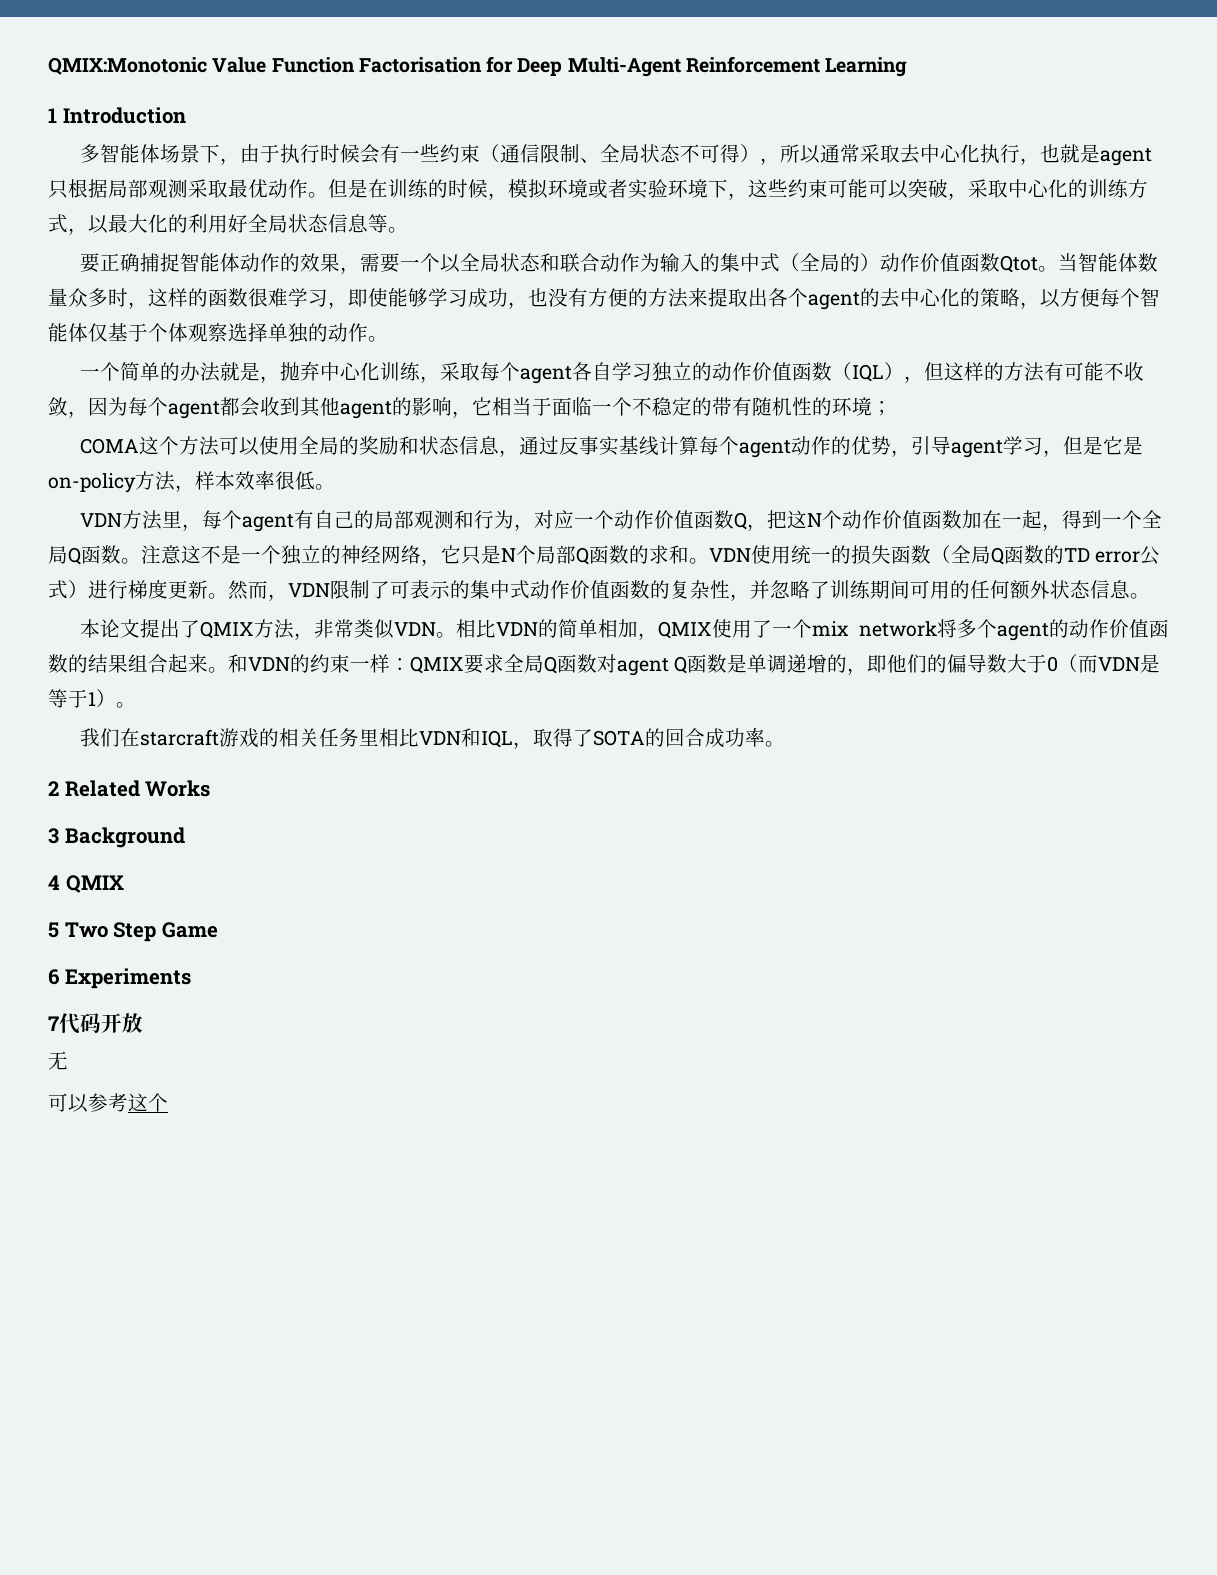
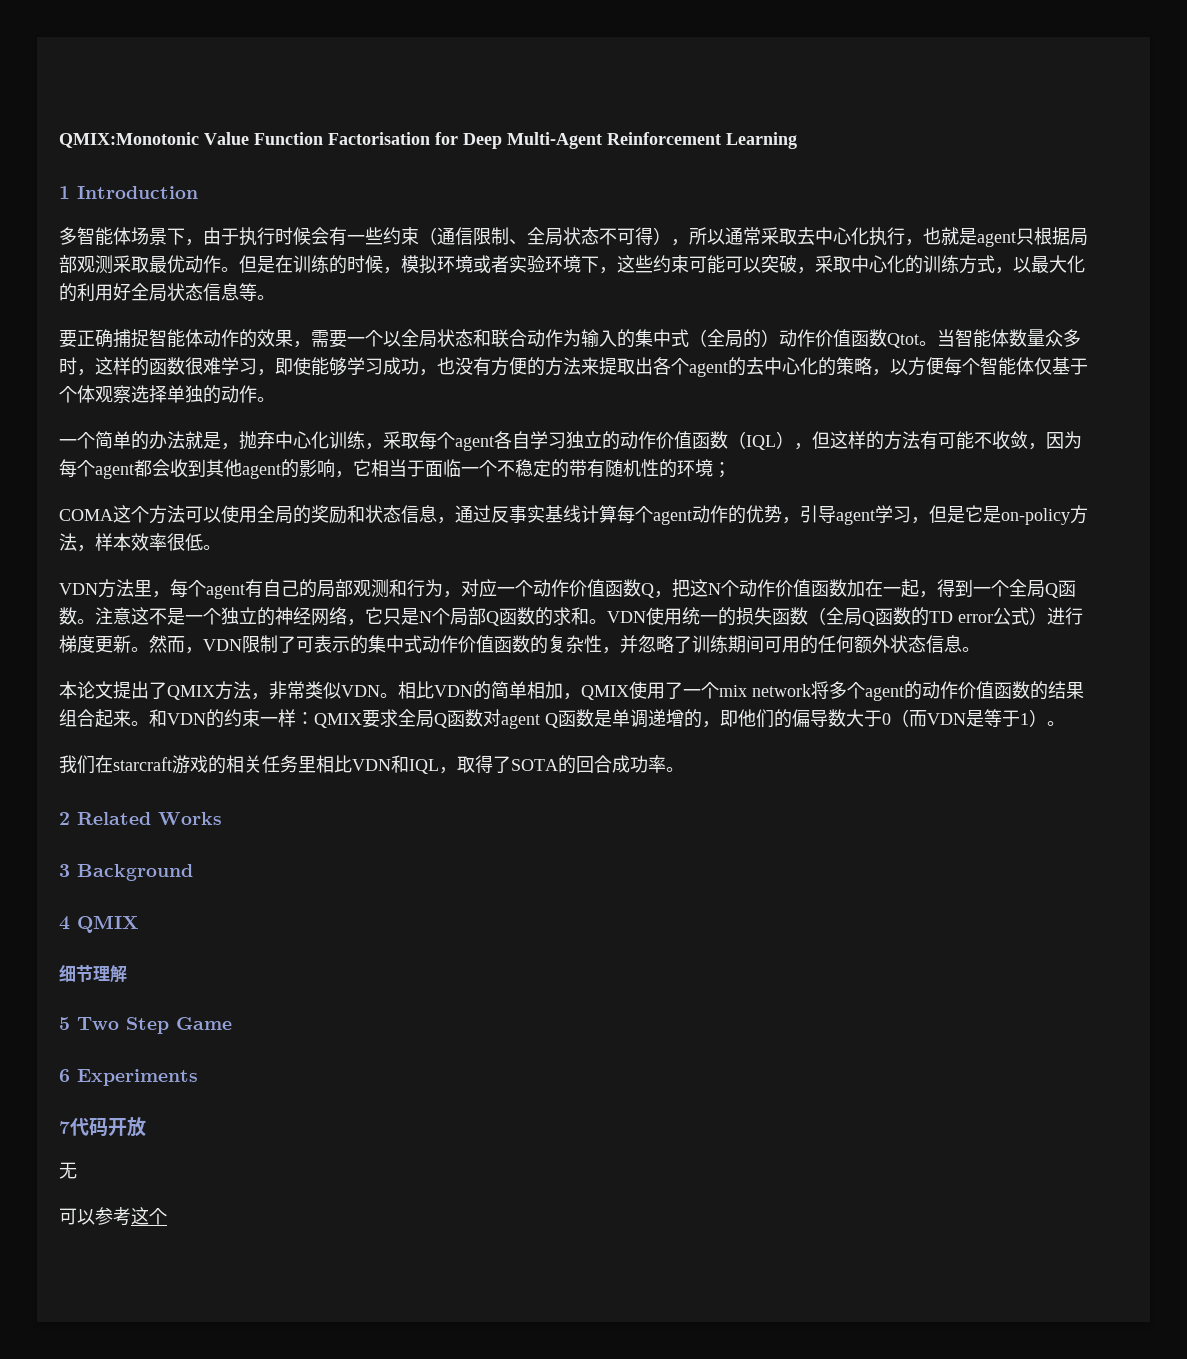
(124, 884) none -> [59,964,127,983] // 细节理解

